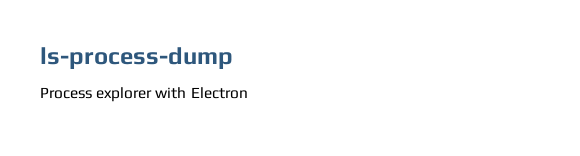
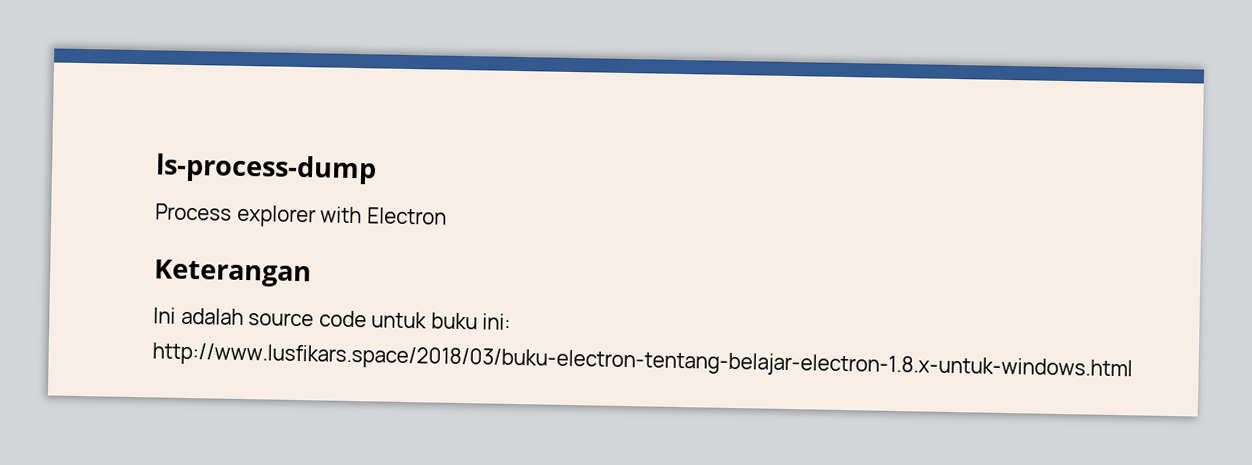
(248, 93) none -> [153,259,312,288] [153,307,512,330] [152,342,1133,382] // Keterangan // Ini adalah source code untuk buku ini: http://www.lusfikars.space/2018/03/buku-electron-tentang-belajar-electron-1.8.x-untuk-windows.html

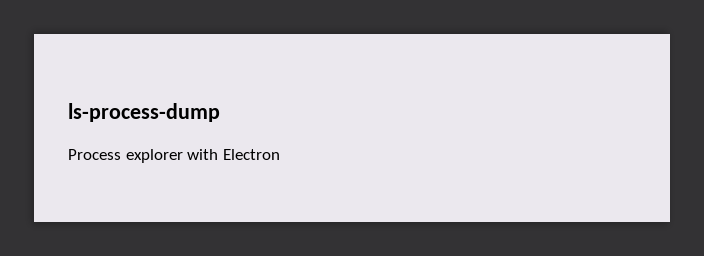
[153,259,312,288] [153,307,512,330] [152,342,1133,382] // Keterangan // Ini adalah source code untuk buku ini: http://www.lusfikars.space/2018/03/buku-electron-tentang-belajar-electron-1.8.x-untuk-windows.html -> (280, 154) none

